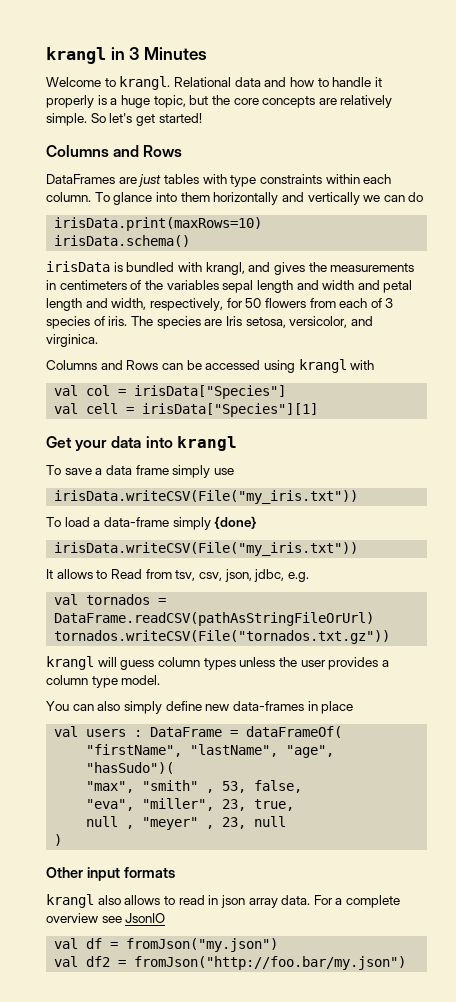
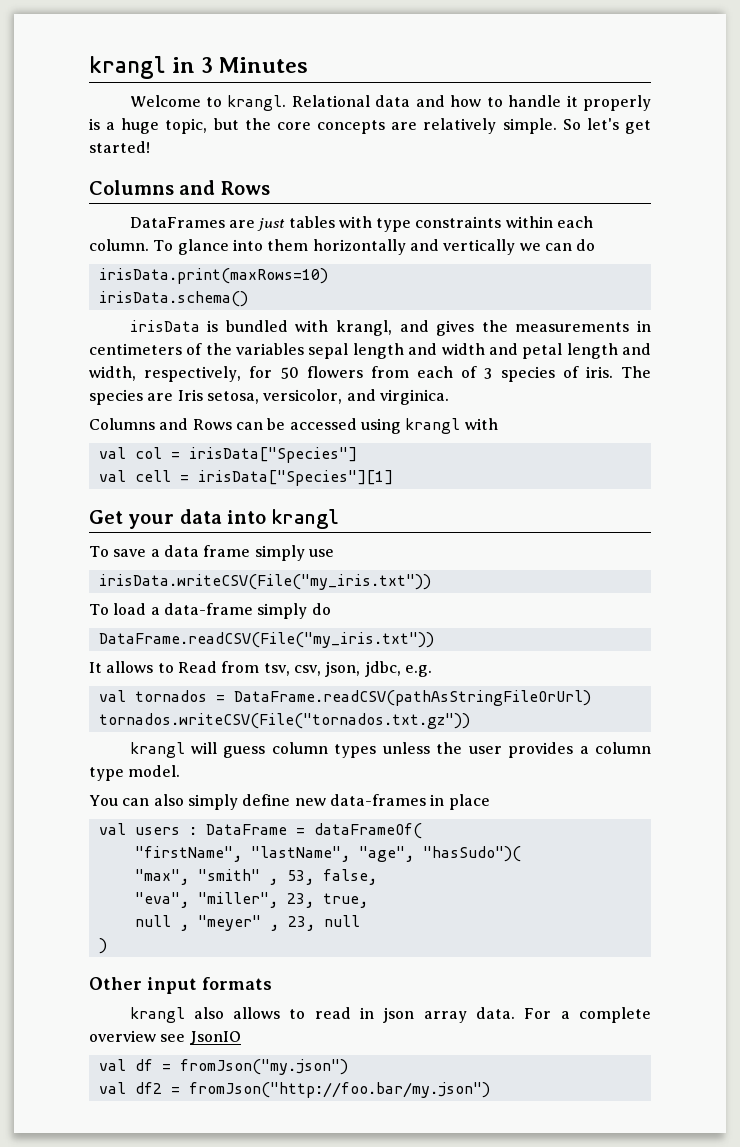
[214,516,258,529] [54,542,359,556] {done} // irisData.writeCSV(File("my_iris.txt")) -> [311,603,331,615] [98,632,434,648] do // DataFrame.readCSV(File("my_iris.txt"))

